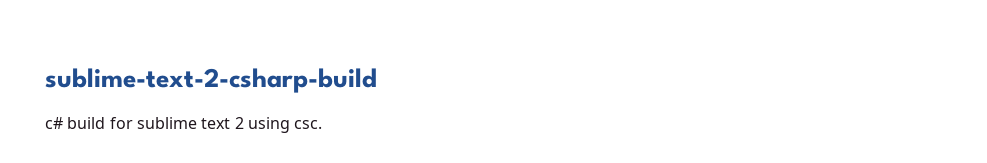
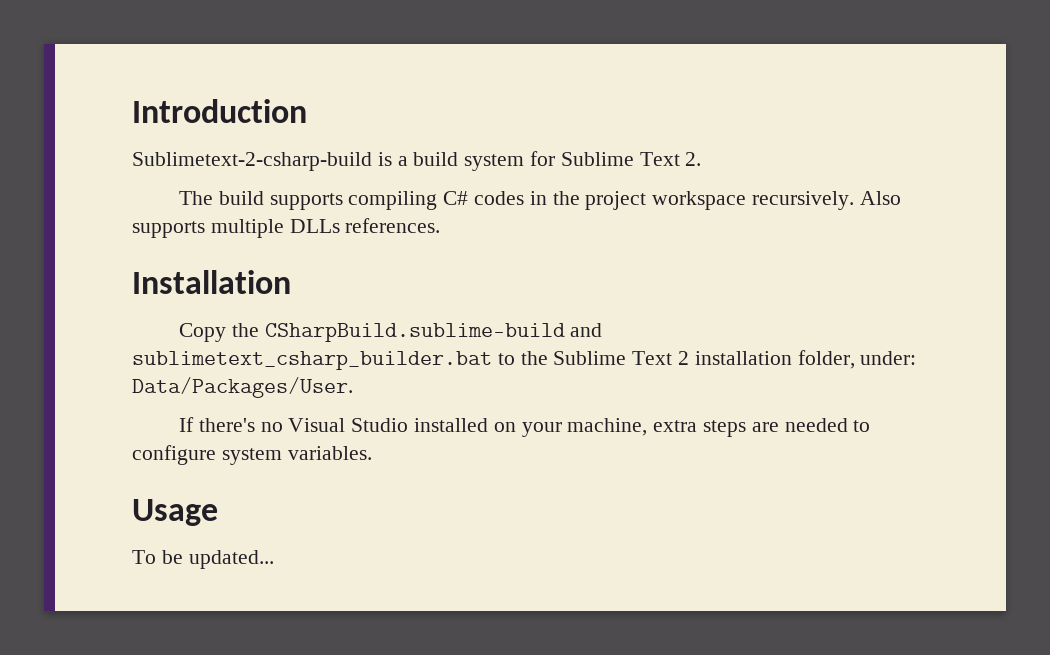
[45,68,377,93] [45,117,323,133] sublime-text-2-csharp-build // c# build for sublime text 2 using csc. -> [132,99,307,123] [132,151,702,171] [178,191,901,210] [132,218,441,238] [132,270,291,294] [178,323,603,342] [132,350,917,370] [132,377,353,398] [178,417,871,437] [132,445,372,465] [132,499,218,526] [132,550,274,569] Introduction // Sublimetext-2-csharp-build is a build system for Sublime Text 2. // The build supports compiling C# codes in the project workspace recursively. Also supports multiple DLLs references. // Installation // Copy the CSharpBuild.sublime-build and sublimetext_csharp_builder.bat to the Sublime Text 2 installation folder, under: Data/Packages/User. // If there's no Visual Studio installed on your machine, extra steps are needed to configure system variables. // Usage // To be updated...

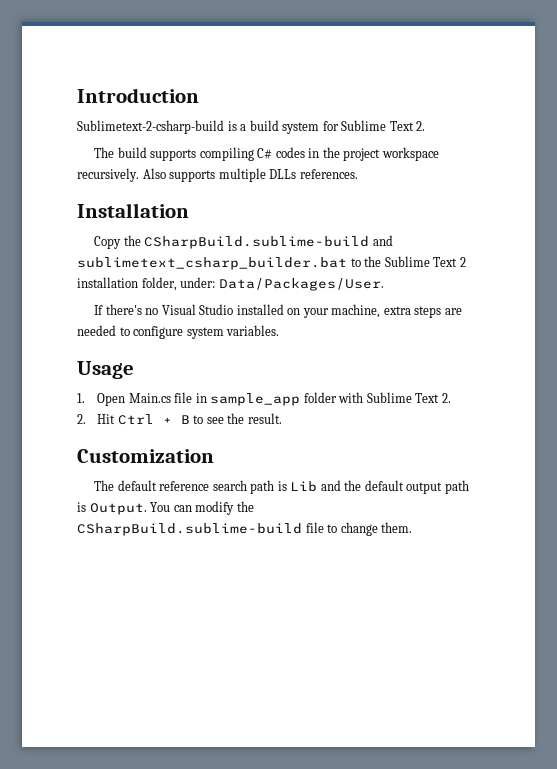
[132,550,274,569] To be updated... -> [77,392,451,406] [77,413,282,425] [77,449,214,463] [94,480,469,494] [77,501,254,515] [77,522,413,536] 1. Open Main.cs file in sample_app folder with Sublime Text 2. // 2. Hit Ctrl + B to see the result. // Customization // The default reference search path is Lib and the default output path is Output. You can modify the CSharpBuild.sublime-build file to change them.

